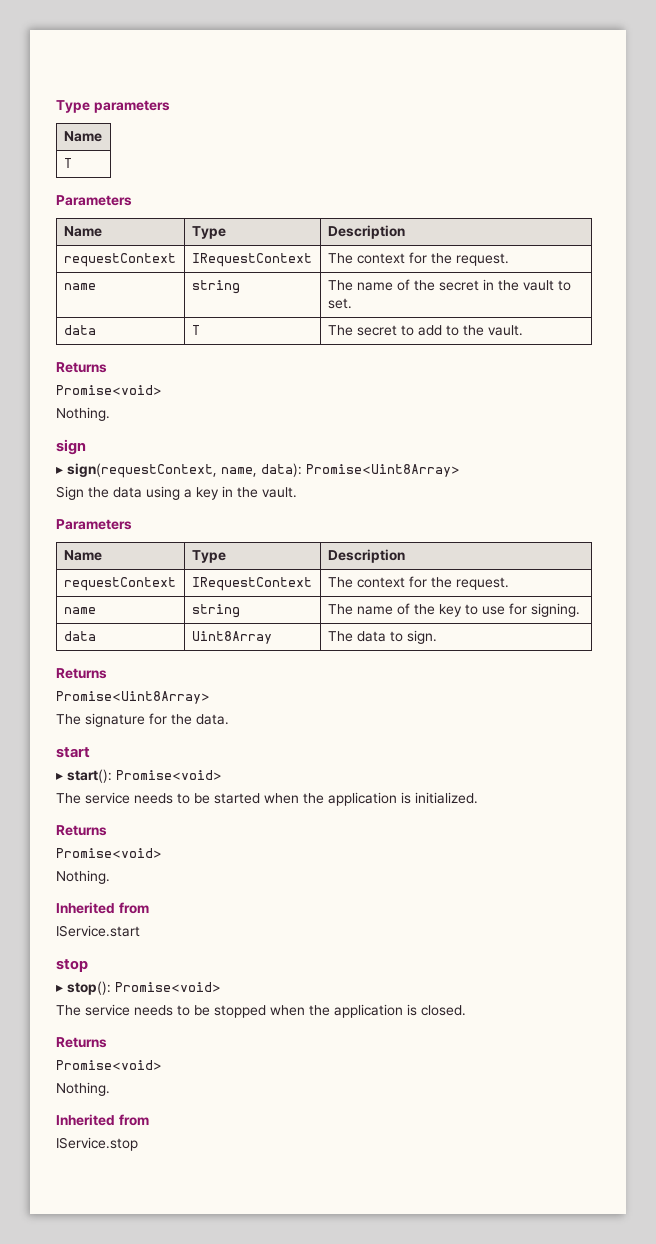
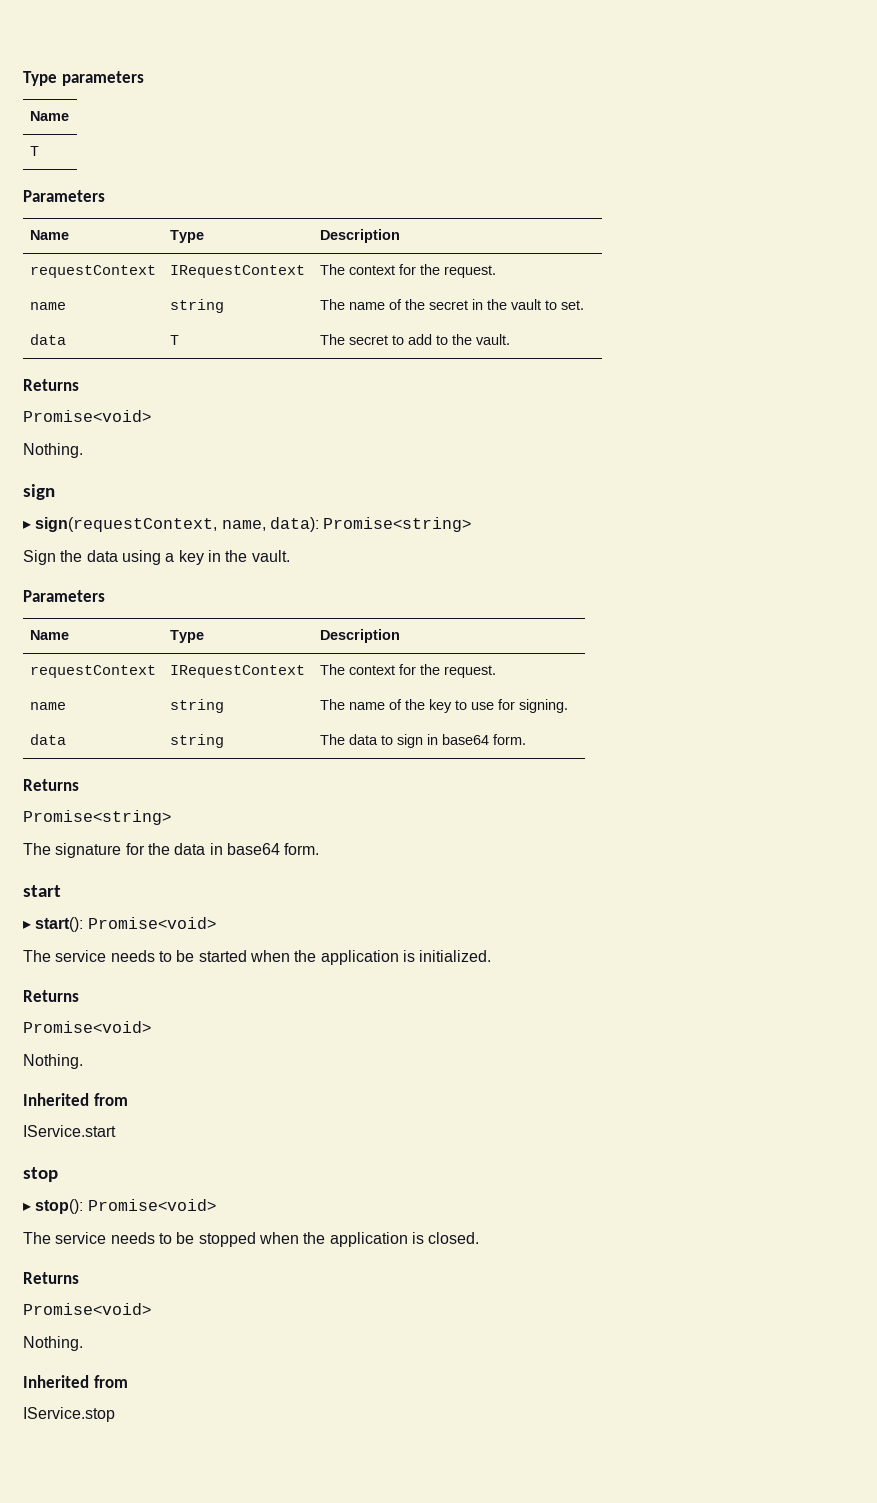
[306,464,460,477] Promise<Uint8Array> -> [323,517,472,532] Promise<string>
[191,631,272,644] Uint8Array -> [169,734,224,748] string
[406,630,437,644] [56,668,107,679] [56,691,210,704] sign. // Returns // Promise<Uint8Array> -> [396,734,526,748] [23,779,79,791] [23,810,171,825] sign in base64 form. // Returns // Promise<string>
[196,714,229,725] data. -> [174,843,320,855] data in base64 form.

